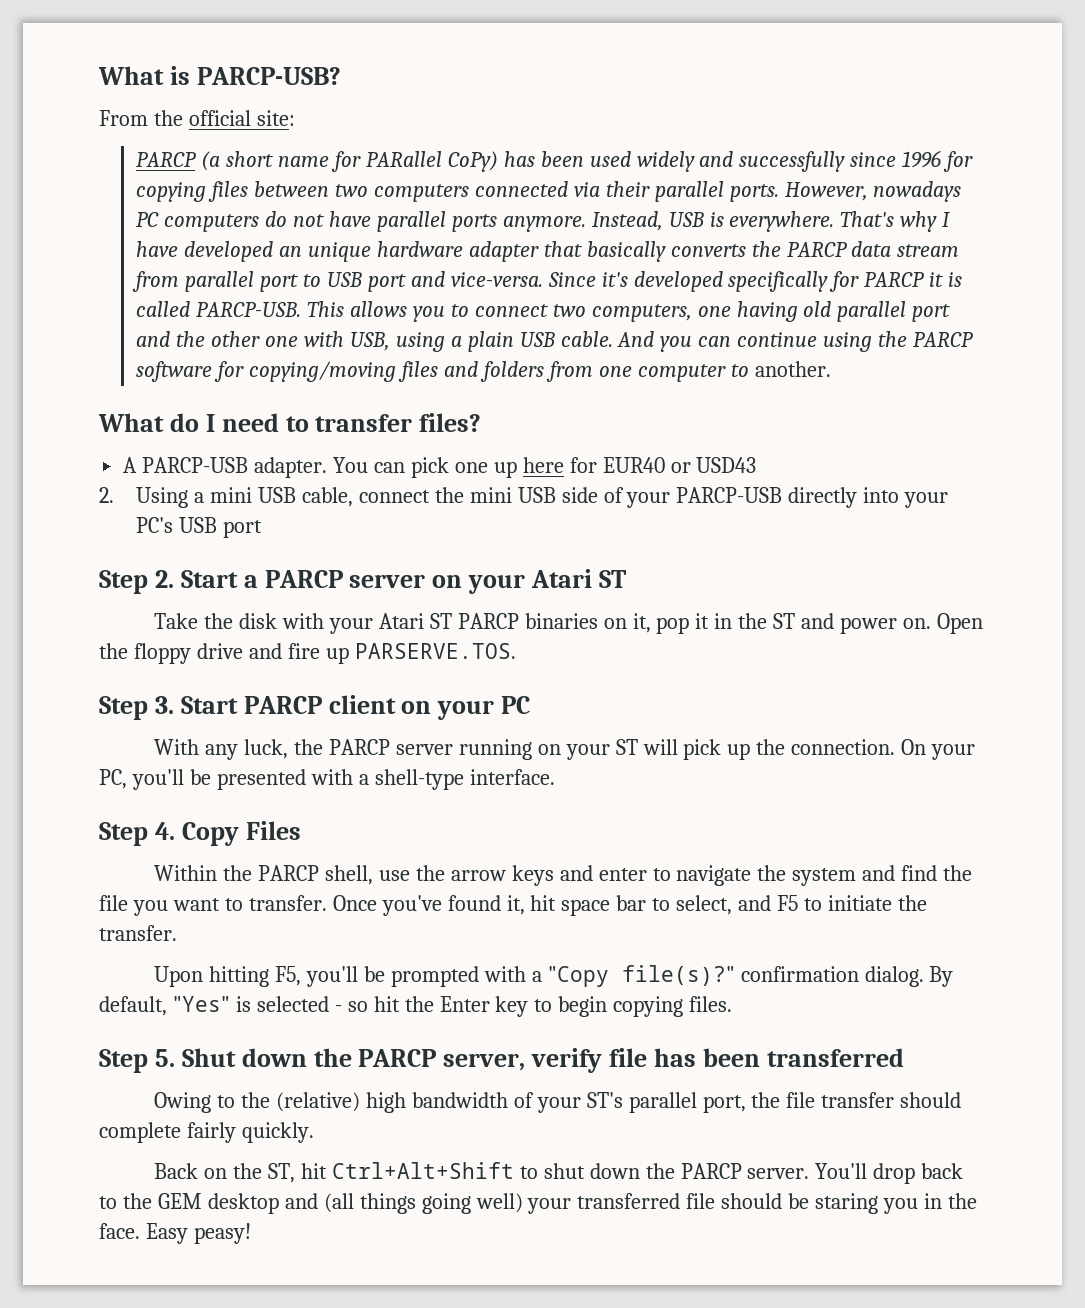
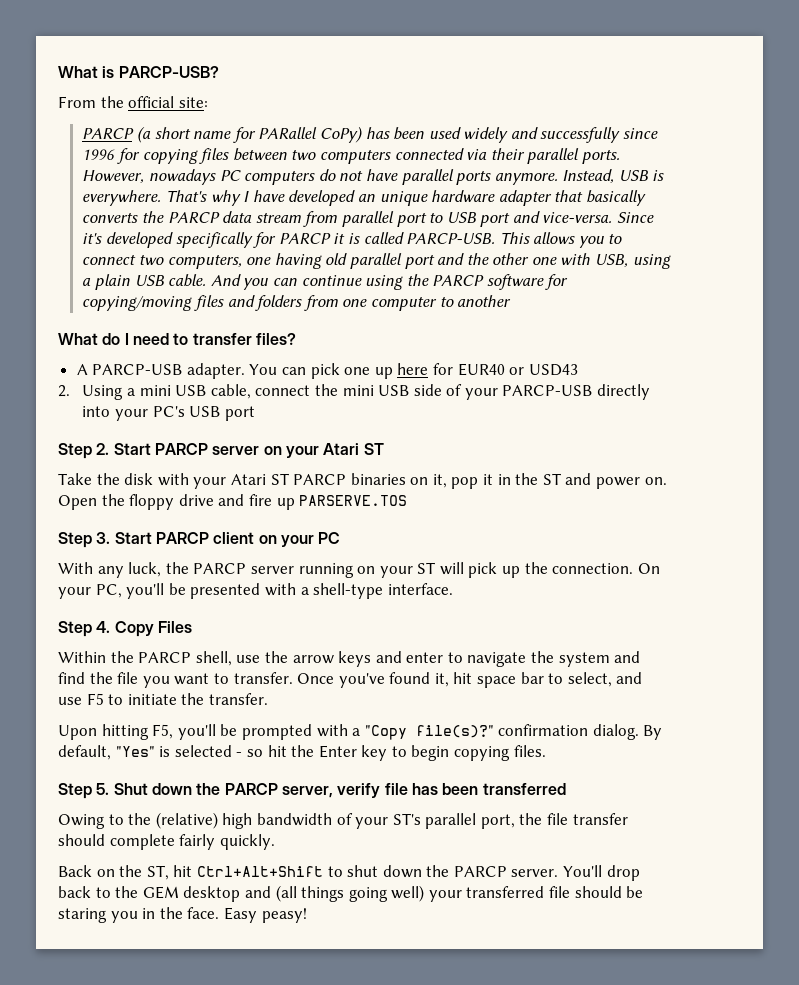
[754,361,831,377] another. -> [457,295,512,307] another
[243,575,258,588] a -> (151, 449) none
[354,643,516,659] PARSERVE.TOS. -> [299,495,408,506] PARSERVE.TOS
(772, 903) none -> [58,697,82,705] use

